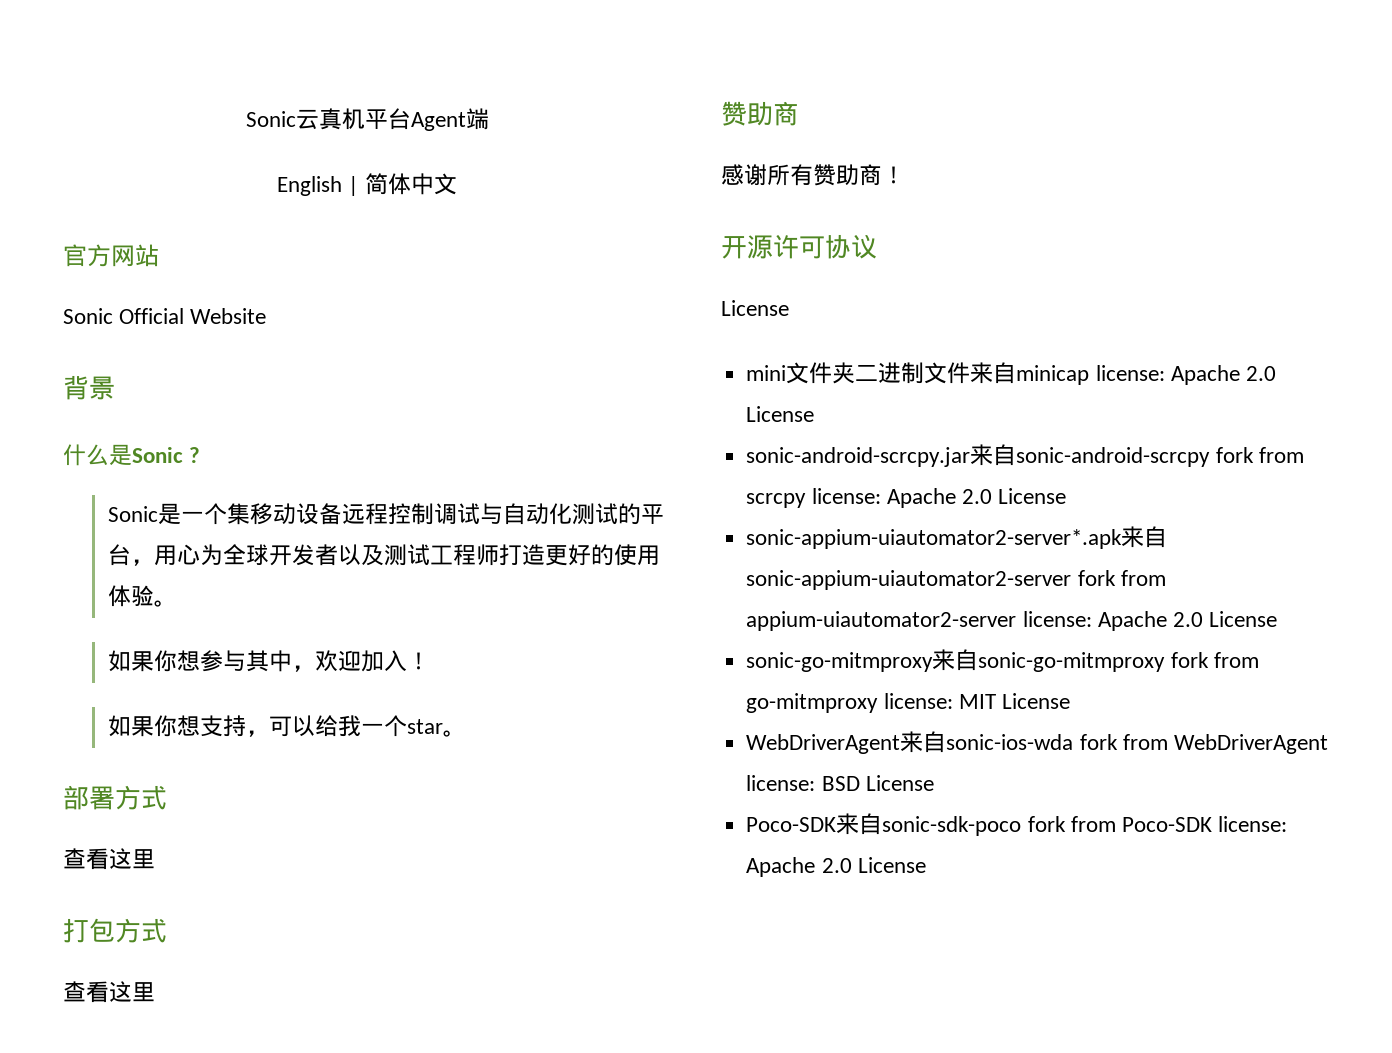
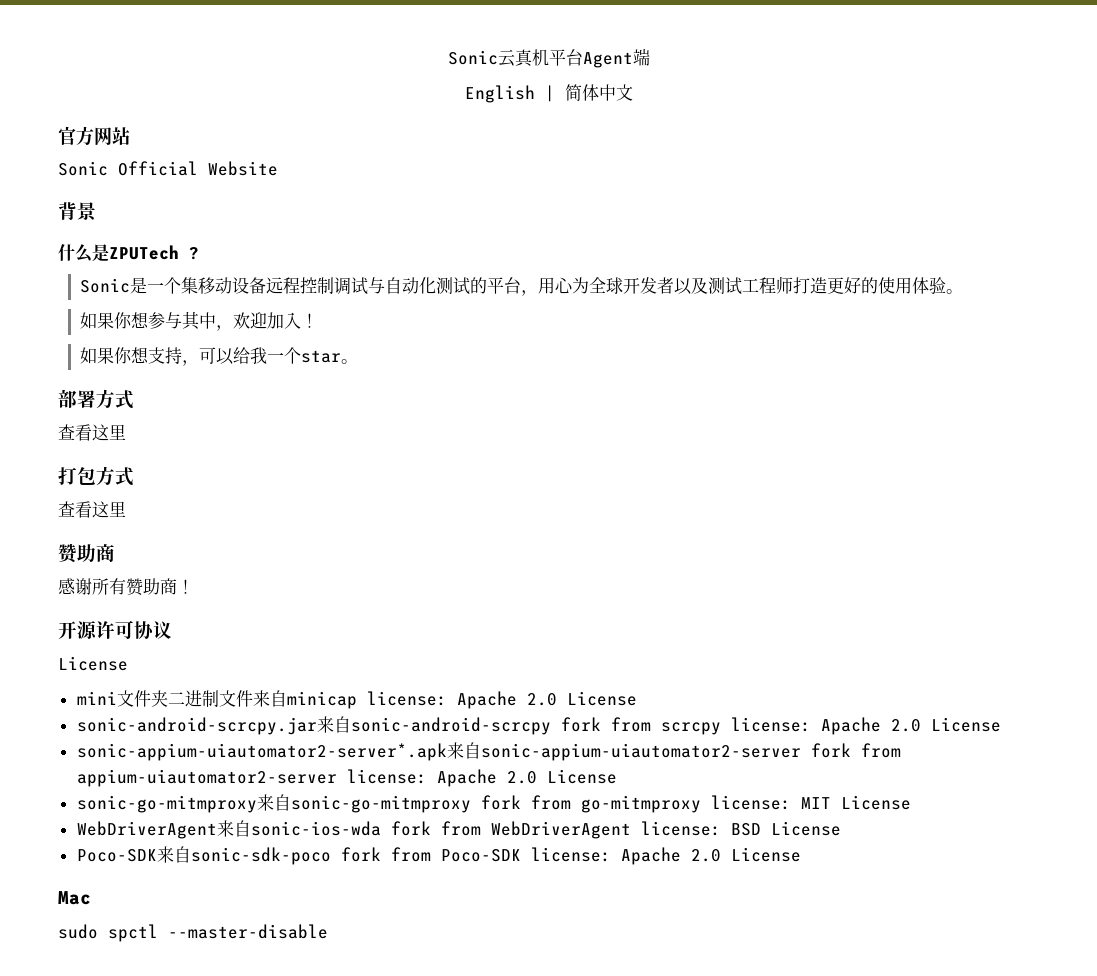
[132,447,183,463] Sonic -> [109,245,179,260] ZPUTech
(926, 865) none -> [58,891,91,905] [58,924,328,942] // Mac // sudo spctl --master-disable

